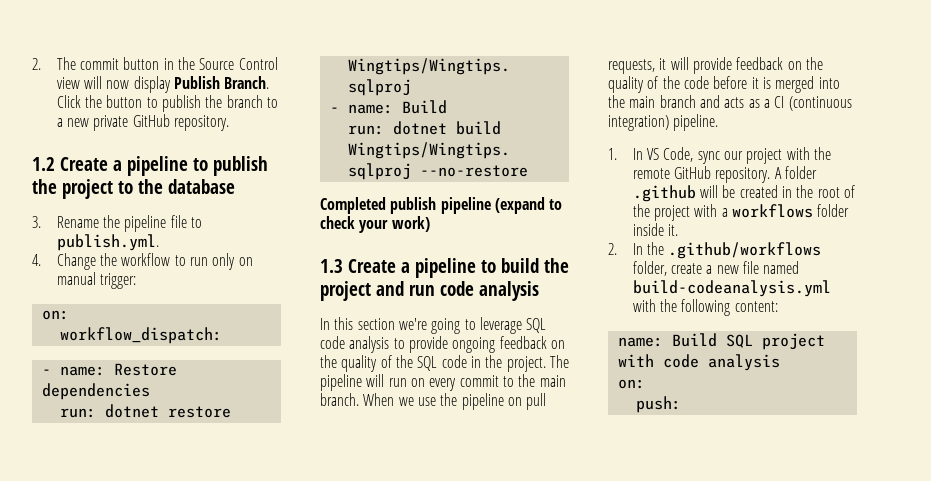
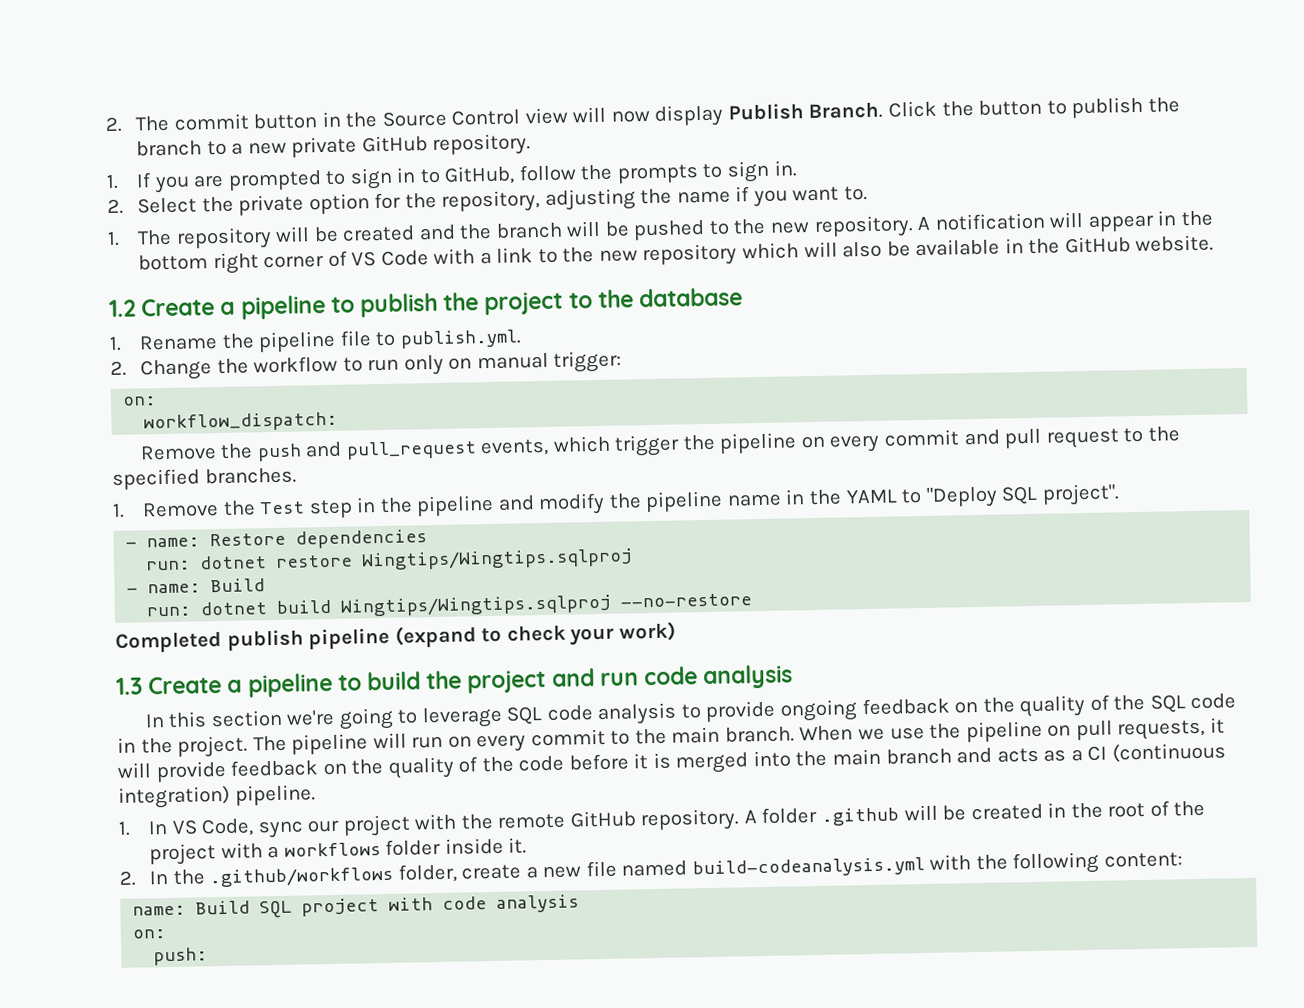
(229, 123) none -> [106,160,797,194] [107,185,869,216] [107,210,1213,250] [138,234,1215,275] // 1. If you are prompted to sign in to GitHub, follow the prompts to sign in. // 2. Select the private option for the repository, adjusting the name if you want to. // 1. The repository will be created and the branch will be pushed to the new repository. A notification will appear in the bottom right corner of VS Code with a link to the new repository which will also be available in the GitHub website.
[32,216,41,228] 3. -> [109,336,122,351] 1.
[32,254,41,266] 4. -> [110,360,127,376] 2.
(222, 335) none -> [139,426,1180,462] [112,467,297,490] [112,483,1120,519] // Remove the push and pull_request events, which trigger the pipeline on every commit and pull request to the specified branches. // 1. Remove the Test step in the pipeline and modify the pipeline name in the YAML to "Deploy SQL project".

